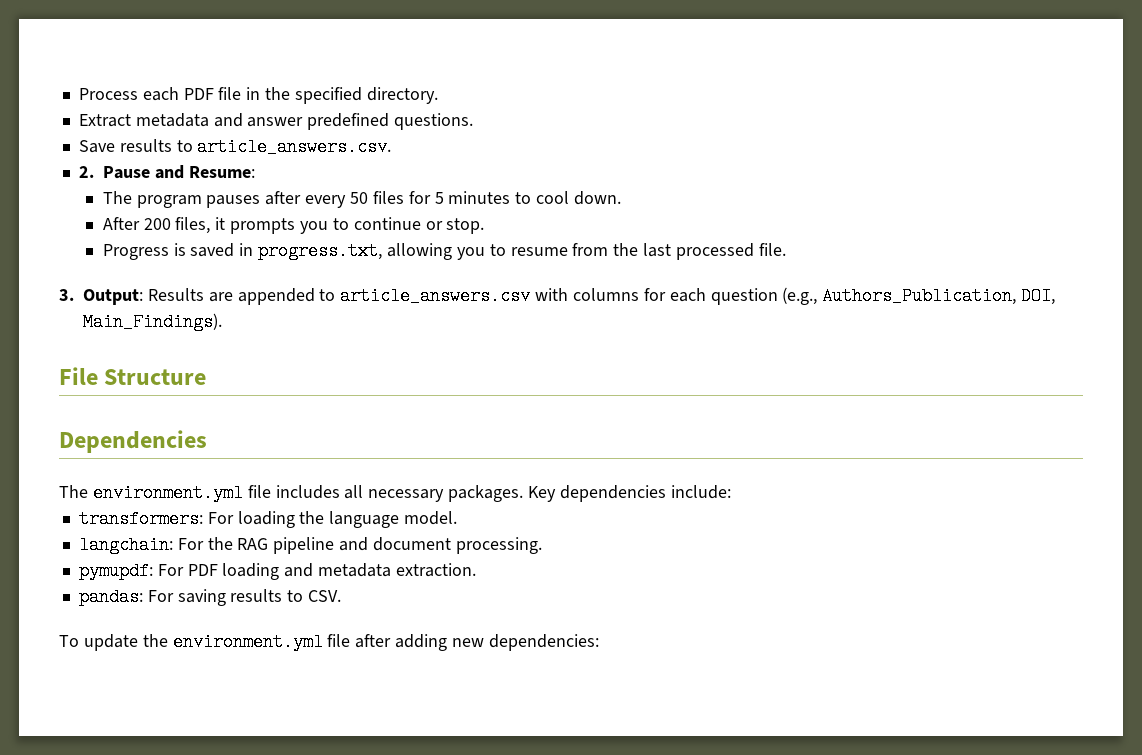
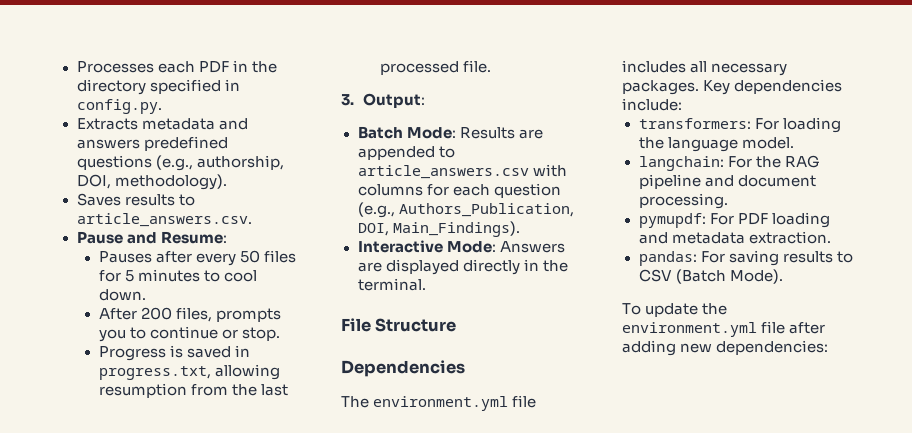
[78,88,138,100] Process -> [76,61,154,73] Processes
[218,87,438,104] [78,113,474,130] [78,140,115,153] file in the specified directory. // Extract metadata and answer predefined questions. // Save -> [232,60,277,73] [76,79,240,95] [76,99,162,114] [76,118,248,130] [76,136,228,151] [76,155,284,171] [76,174,227,190] [76,193,121,206] in the directory specified in config.py. // Extracts metadata and answers predefined questions (e.g., authorship, DOI, methodology). // Saves
[78,166,94,178] 2. -> (252, 220) none
[102,191,261,208] The program pauses -> [98,251,152,263] Pauses
[215,217,226,230] it -> (212, 314) none
[456,244,568,260] you to resume -> [98,383,187,398] resumption
(143, 297) none -> [357,126,456,139] // Batch Mode:
(222, 322) none -> [357,240,565,253] [357,259,568,275] [357,278,426,291] // Interactive Mode: Answers are displayed directly in the terminal.
[308,590,342,602] CSV. -> [638,269,783,284] CSV (Batch Mode).

